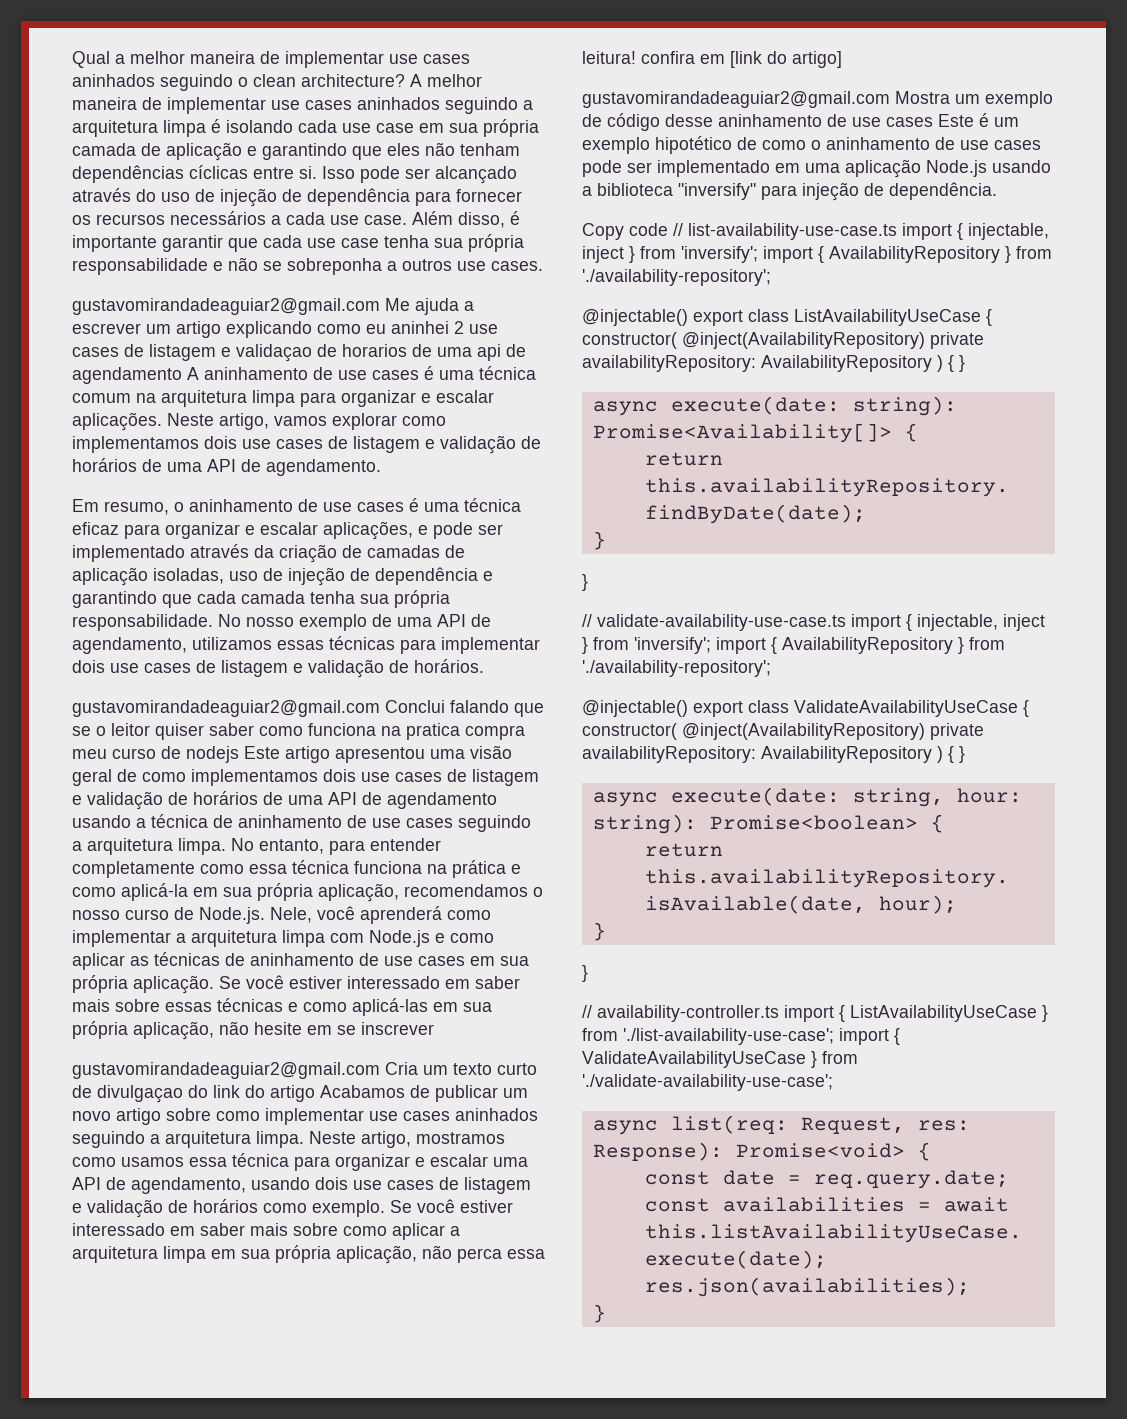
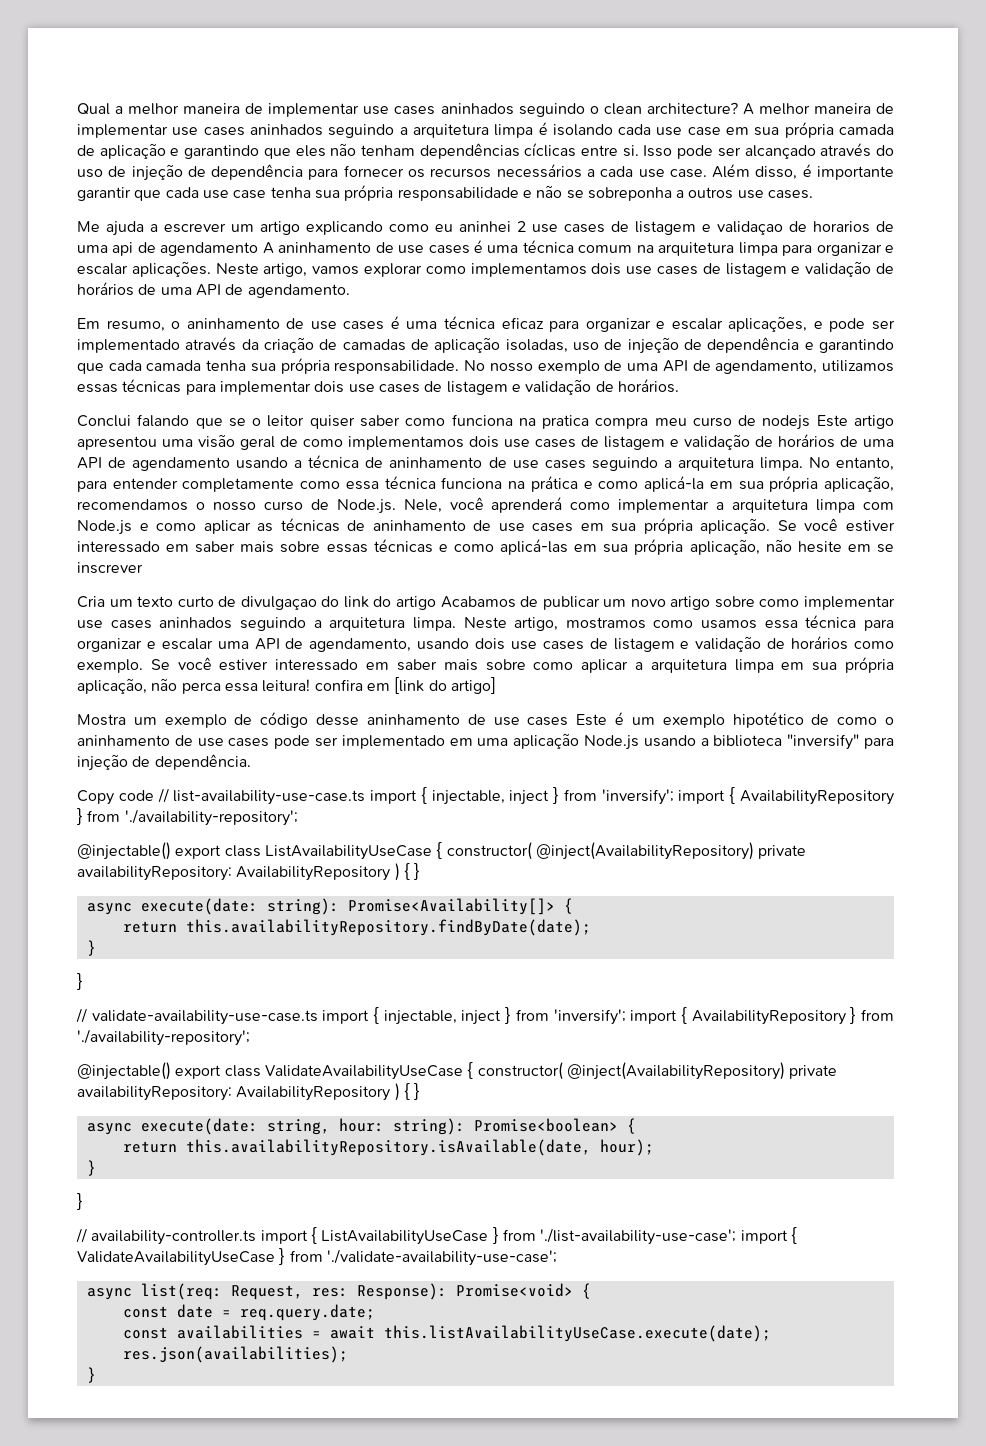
[72,298,380,315] gustavomirandadeaguiar2@gmail.com -> (814, 194) none
[72,700,380,717] gustavomirandadeaguiar2@gmail.com -> (679, 386) none
[72,1062,380,1079] gustavomirandadeaguiar2@gmail.com -> (143, 568) none
[582,91,890,108] gustavomirandadeaguiar2@gmail.com -> (496, 685) none

